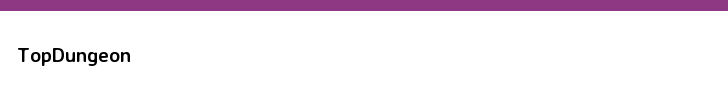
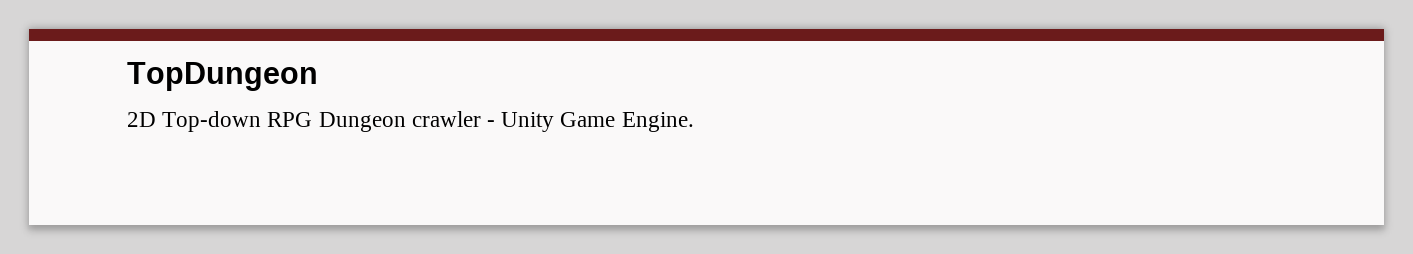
(131, 57) none -> [127,111,694,132] // 2D Top-down RPG Dungeon crawler - Unity Game Engine.

